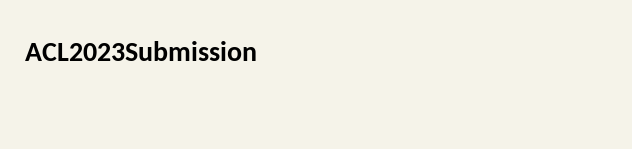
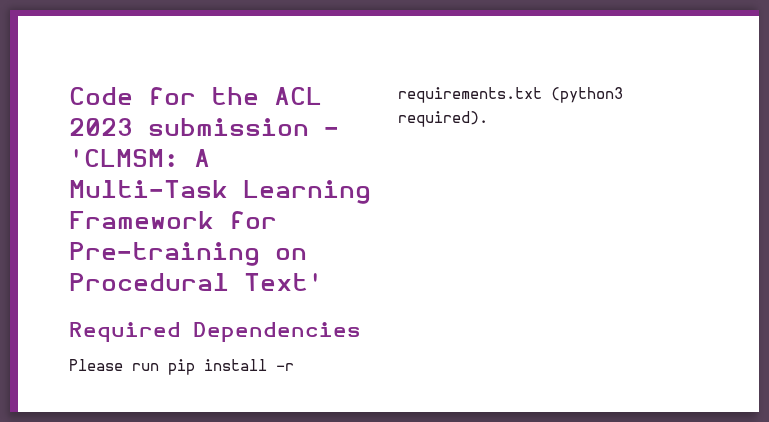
[25,41,257,61] ACL2023Submission -> [69,87,322,105] [69,118,339,136] [69,149,210,167] [69,180,371,204] [69,211,277,229] [69,242,307,266] [69,273,323,291] [69,322,361,343] [69,359,294,375] [398,87,623,103] [398,111,488,127] Code for the ACL 2023 submission - 'CLMSM: A Multi-Task Learning Framework for Pre-training on Procedural Text' // Required Dependencies // Please run pip install -r requirements.txt (python3 required).

